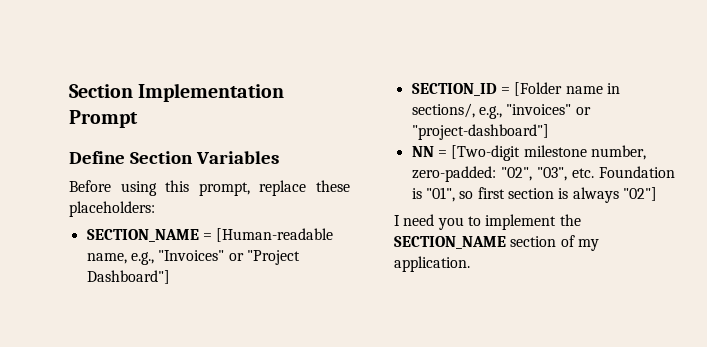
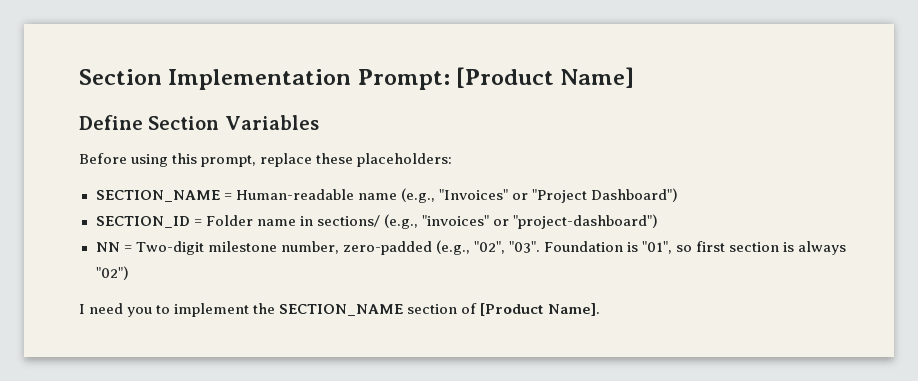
[69,110,138,128] Prompt -> [357,67,635,90] Prompt: [Product Name]
[216,228,334,242] [86,252,154,265] [Human-readable name, e.g., -> [235,188,435,203] Human-readable name (e.g.,
[86,270,170,284] Dashboard"] -> [590,188,678,202] Dashboard")
[514,82,563,96] [Folder -> [205,215,253,226] Folder
[411,103,502,119] sections/, e.g., -> [316,214,418,229] sections/ (e.g.,
[411,124,549,140] "project-dashboard"] -> [512,214,658,229] "project-dashboard")
[451,145,521,161] [Two-digit -> [135,241,204,255] Two-digit
[411,166,594,182] zero-padded: "02", "03", etc. -> [342,240,540,255] zero-padded (e.g., "02", "03".
[622,187,657,201] "02"] -> [95,266,129,280] "02")
[577,239,599,251] [394,256,470,272] my application. -> [480,303,600,316] [Product Name].

